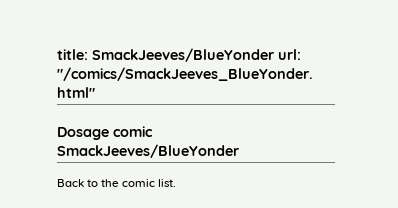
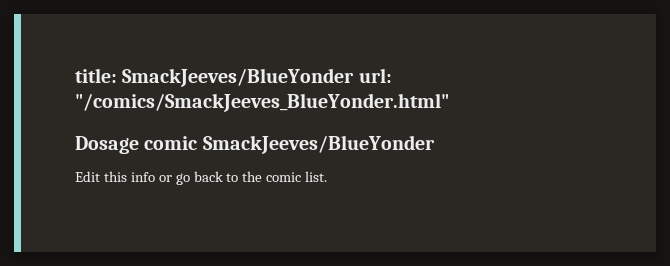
[57,179,84,187] Back -> [75,171,223,185] Edit this info or go back

